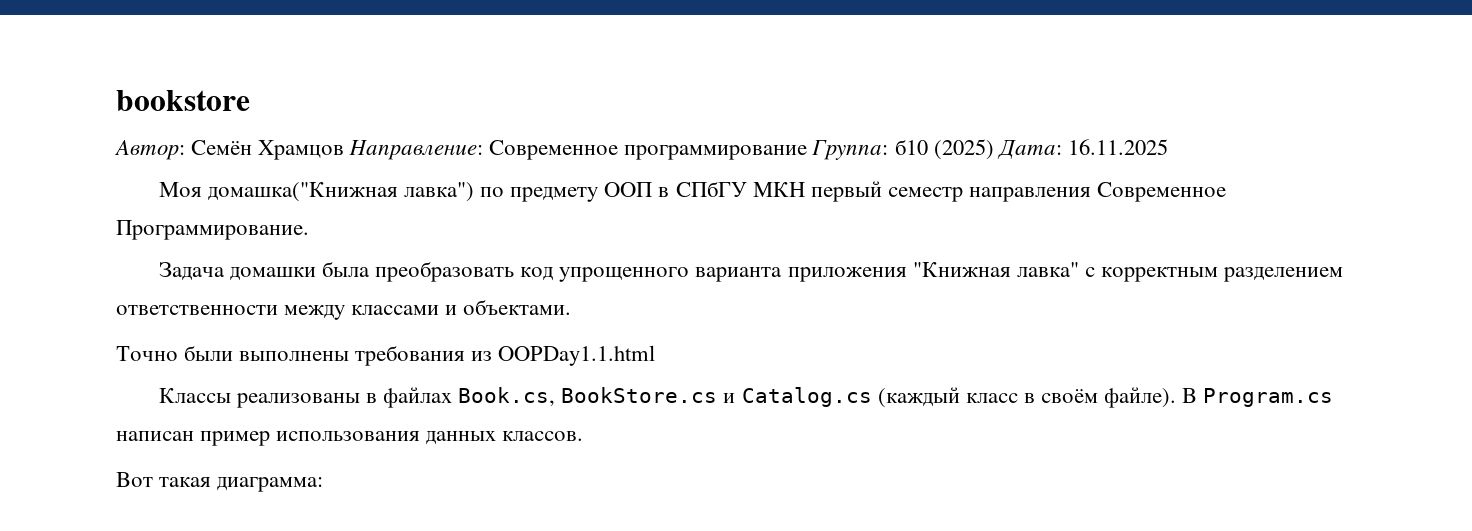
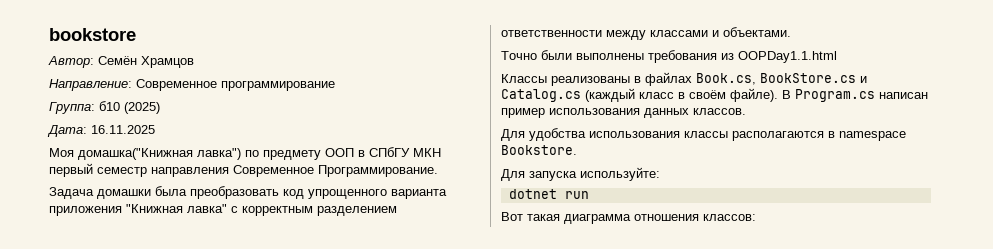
(345, 150) none -> (194, 62) //
(808, 152) none -> (335, 86) //
(994, 149) none -> (160, 108) //
(584, 436) none -> [501,128,906,141] [501,145,577,155] [501,167,660,181] [508,189,589,199] // Для удобства использования классы располагаются в namespace Bookstore. // Для запуска используйте: // dotnet run
[217,477,324,492] диаграмма: -> [564,214,756,224] диаграмма отношения классов:

